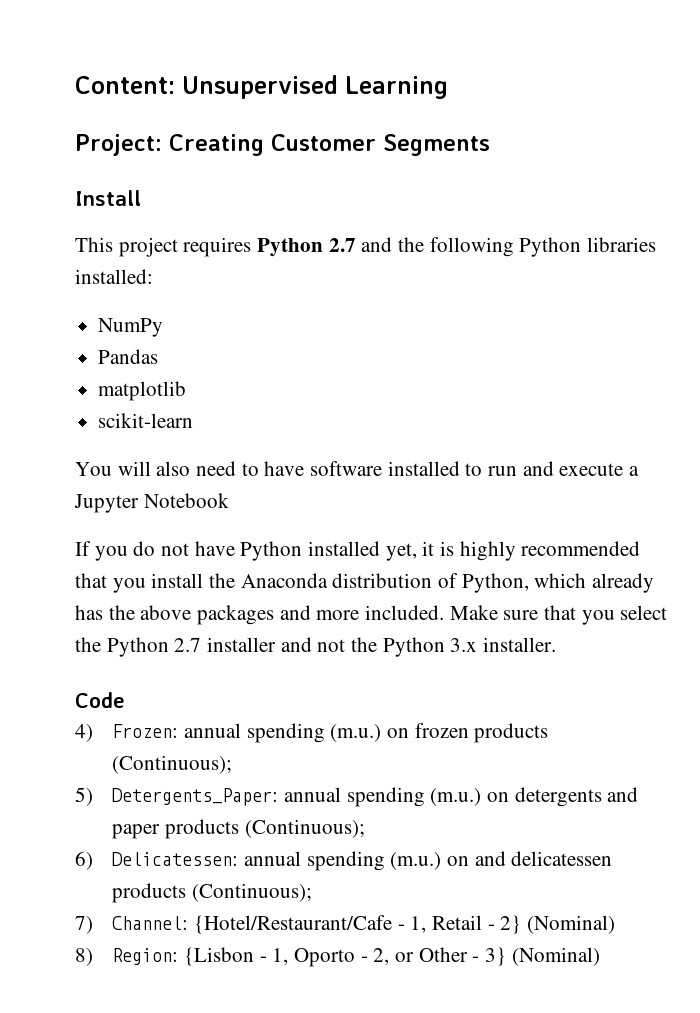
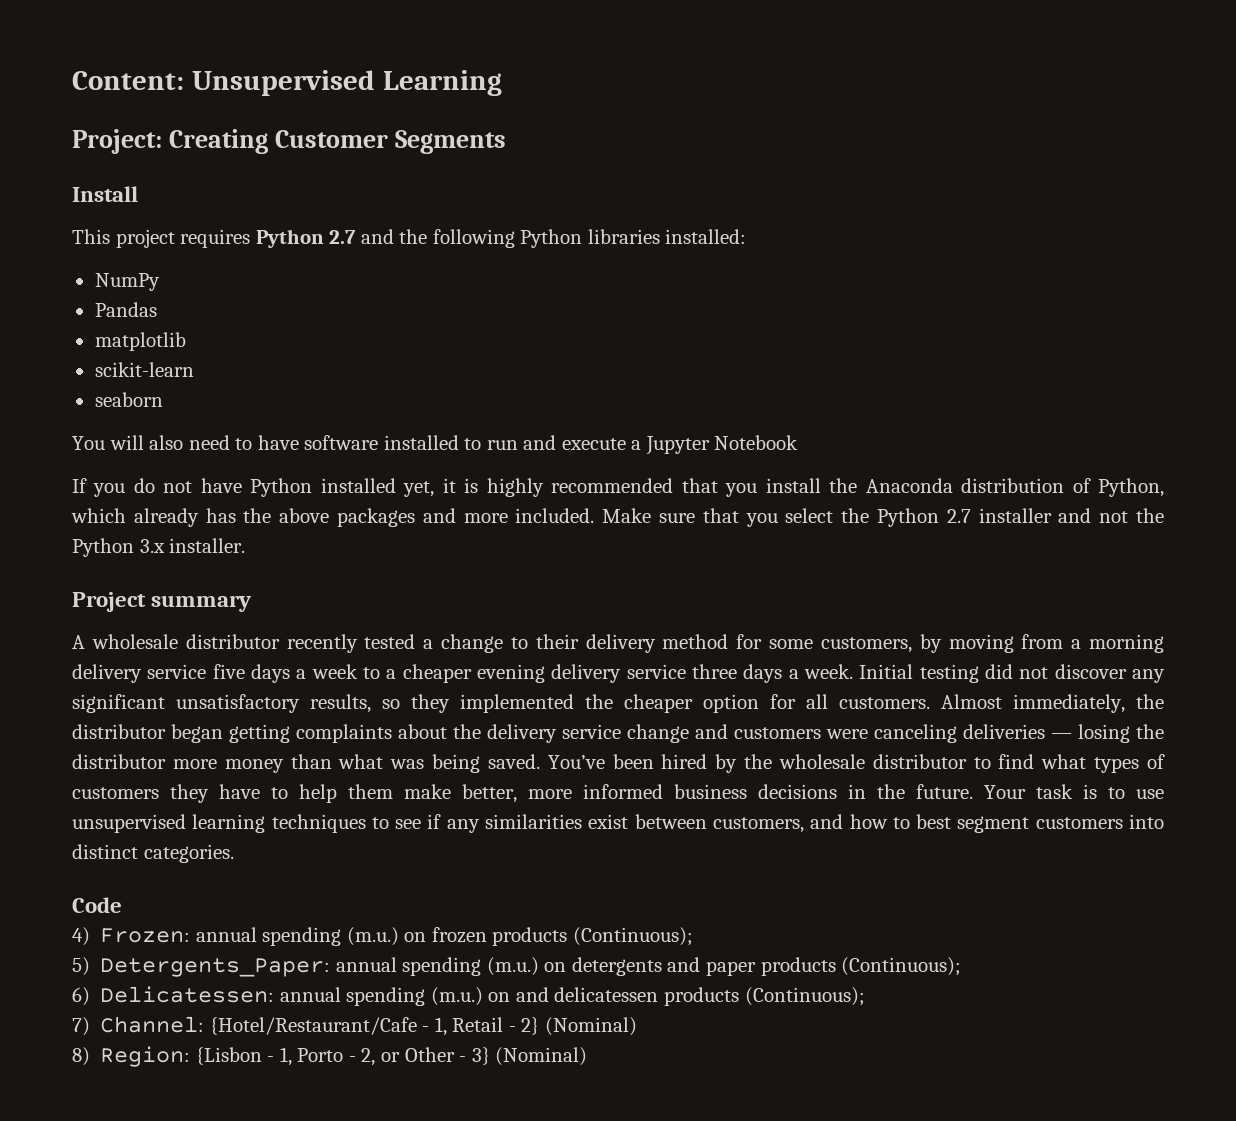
(194, 420) none -> [94,392,163,407] // seaborn
(557, 644) none -> [72,592,252,612] [72,634,1165,653] [72,664,1166,683] [72,694,1164,713] [72,724,1164,743] [72,754,1166,773] [72,784,1164,803] [72,814,1164,833] [72,844,234,863] // Project summary // A wholesale distributor recently tested a change to their delivery method for some customers, by moving from a morning delivery service five days a week to a cheaper evening delivery service three days a week. Initial testing did not discover any significant unsatisfactory results, so they implemented the cheaper option for all customers. Almost immediately, the distributor began getting complaints about the delivery service change and customers were canceling deliveries — losing the distributor more money than what was being saved. You’ve been hired by the wholesale distributor to find what types of customers they have to help them make better, more informed business decisions in the future. Your task is to use unsupervised learning techniques to see if any similarities exist between customers, and how to best segment customers into distinct categories.
[294,948,356,967] Oporto -> [297,1048,344,1062] Porto

